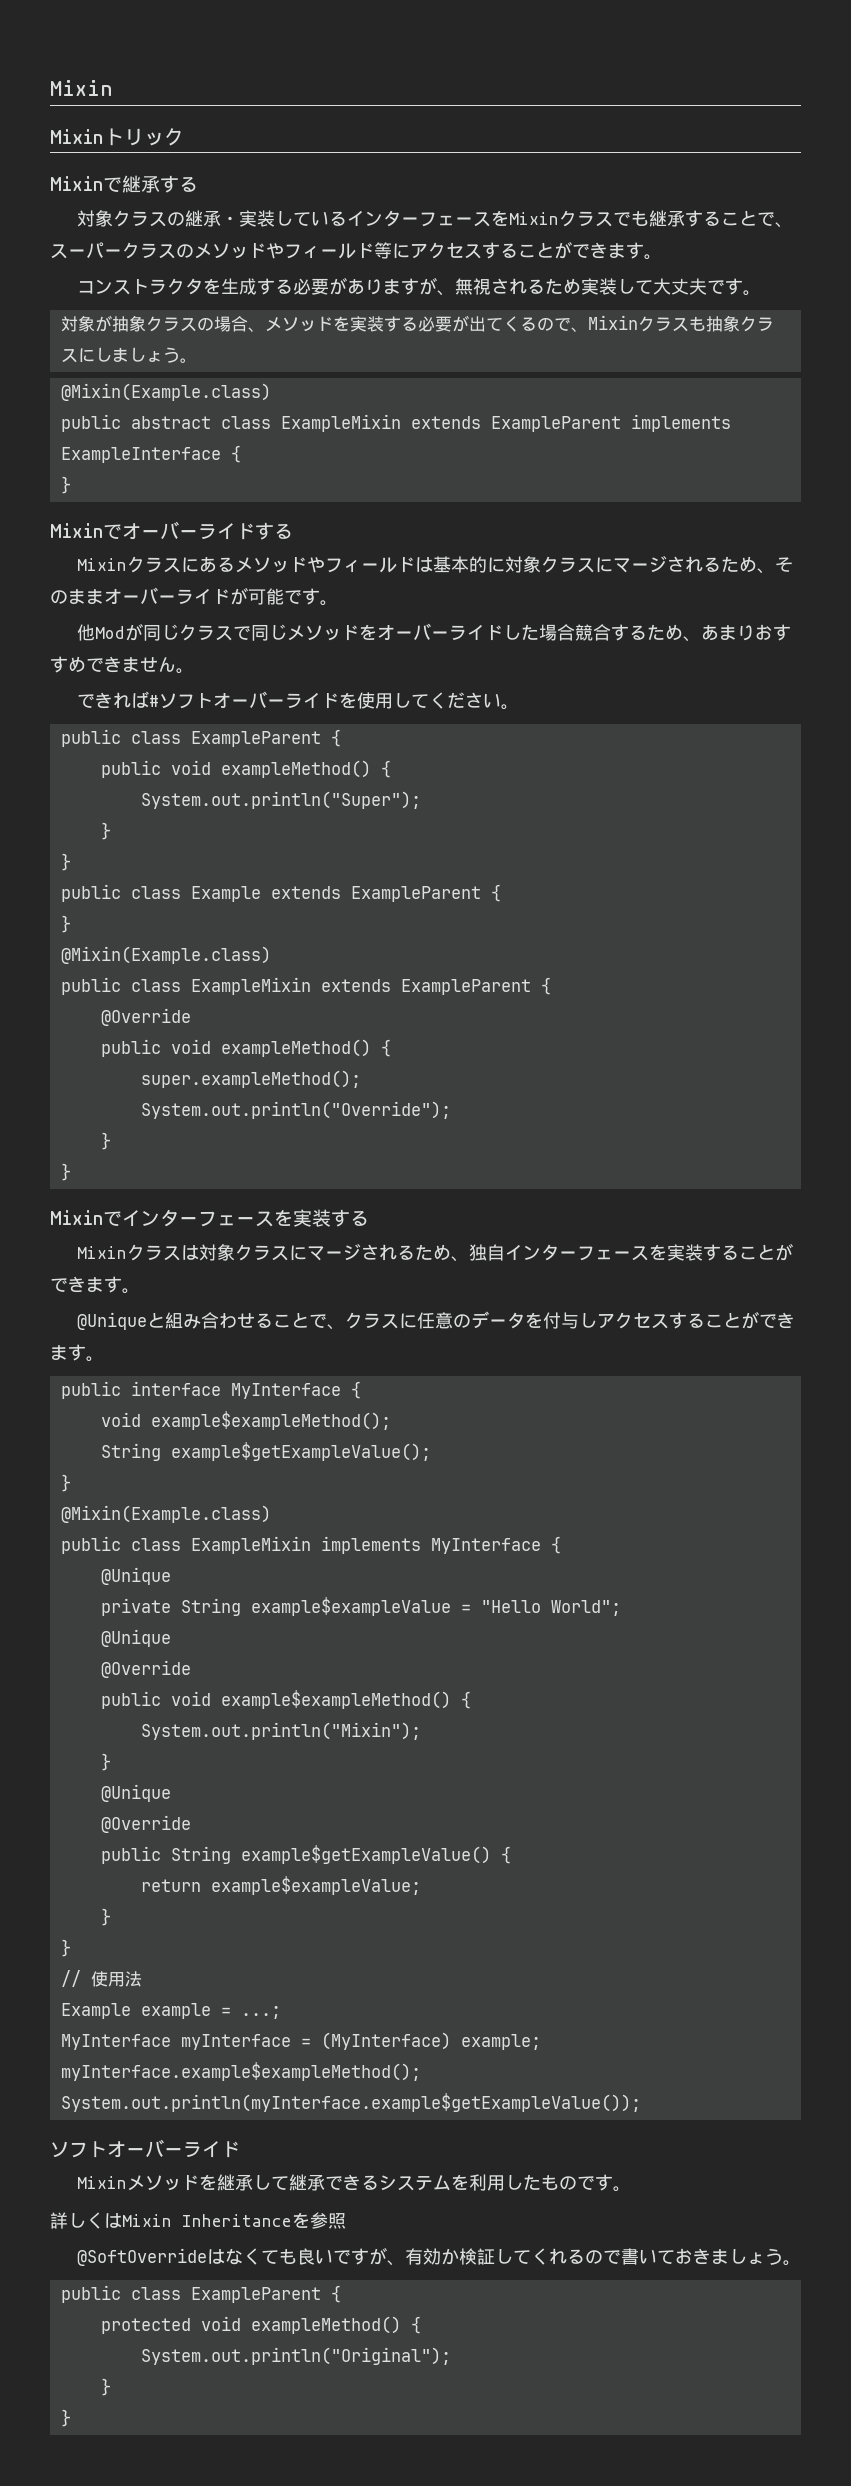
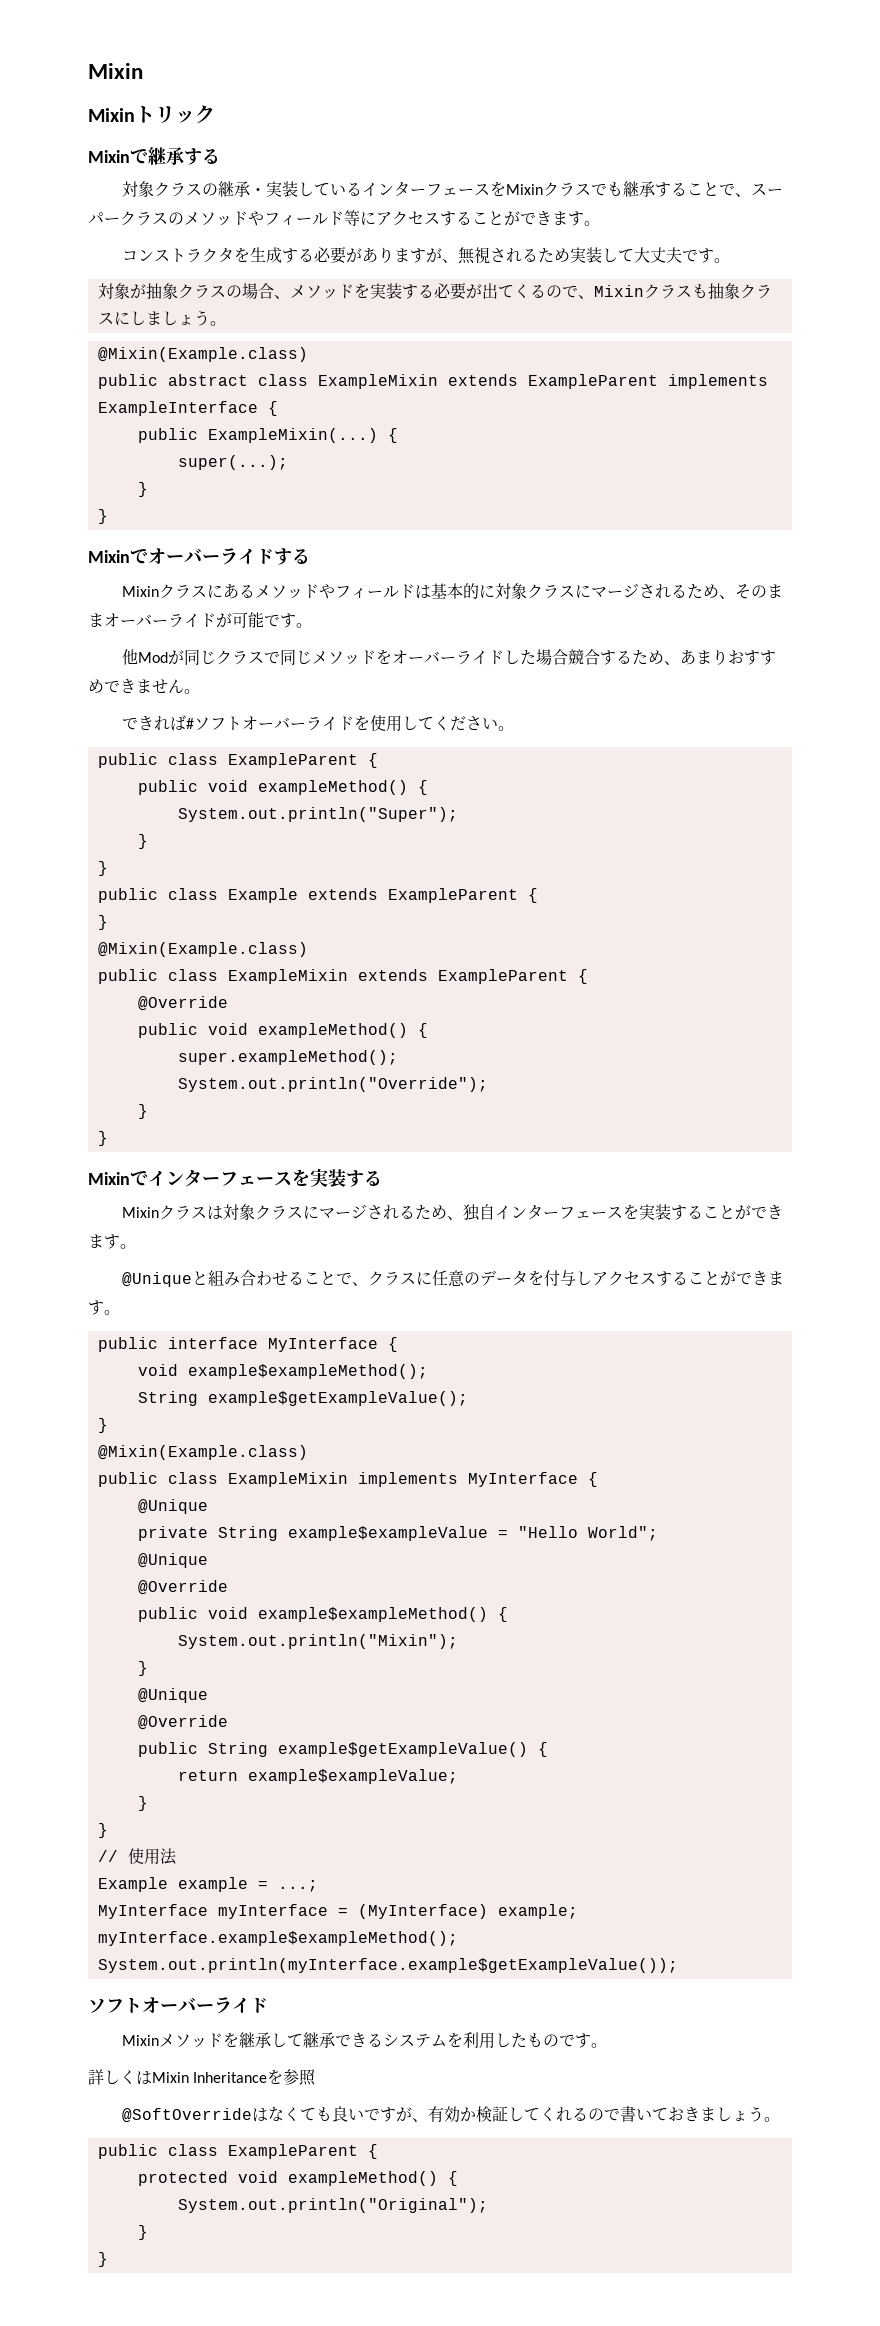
(241, 454) none -> [137,428,398,443] [177,455,288,470] [137,482,148,497] // public ExampleMixin(...) { // super(...); // }

